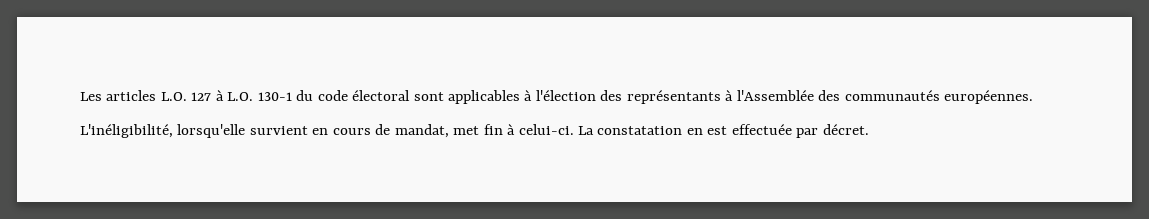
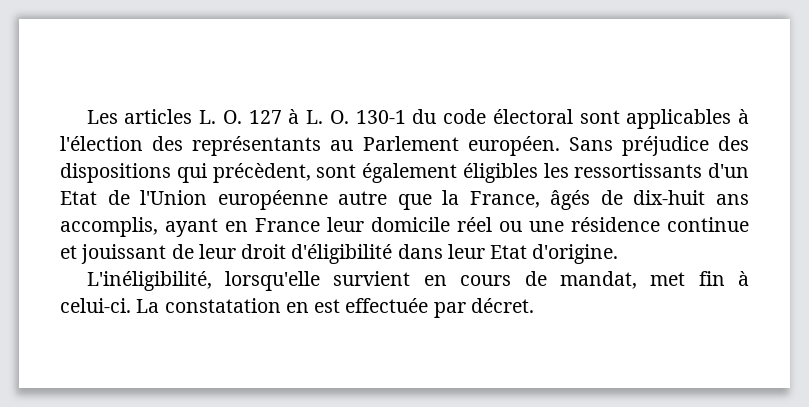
[160,90,254,101] L.O. 127 à L.O. -> [199,109,349,124] L. O. 127 à L. O.
[725,90,1034,104] à l'Assemblée des communautés européennes. -> [330,136,749,156] [60,163,749,183] [60,190,749,210] [60,217,749,237] [60,244,619,264] au Parlement européen. Sans préjudice des dispositions qui précèdent, sont également éligibles les ressortissants d'un Etat de l'Union européenne autre que la France, âgés de dix-huit ans accomplis, ayant en France leur domicile réel ou une résidence continue et jouissant de leur droit d'éligibilité dans leur Etat d'origine.

